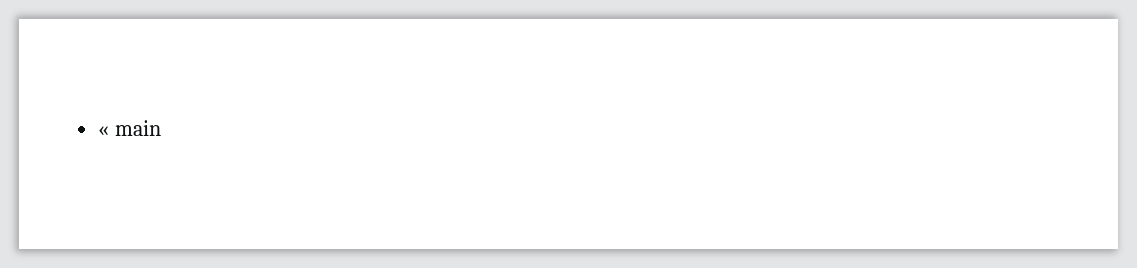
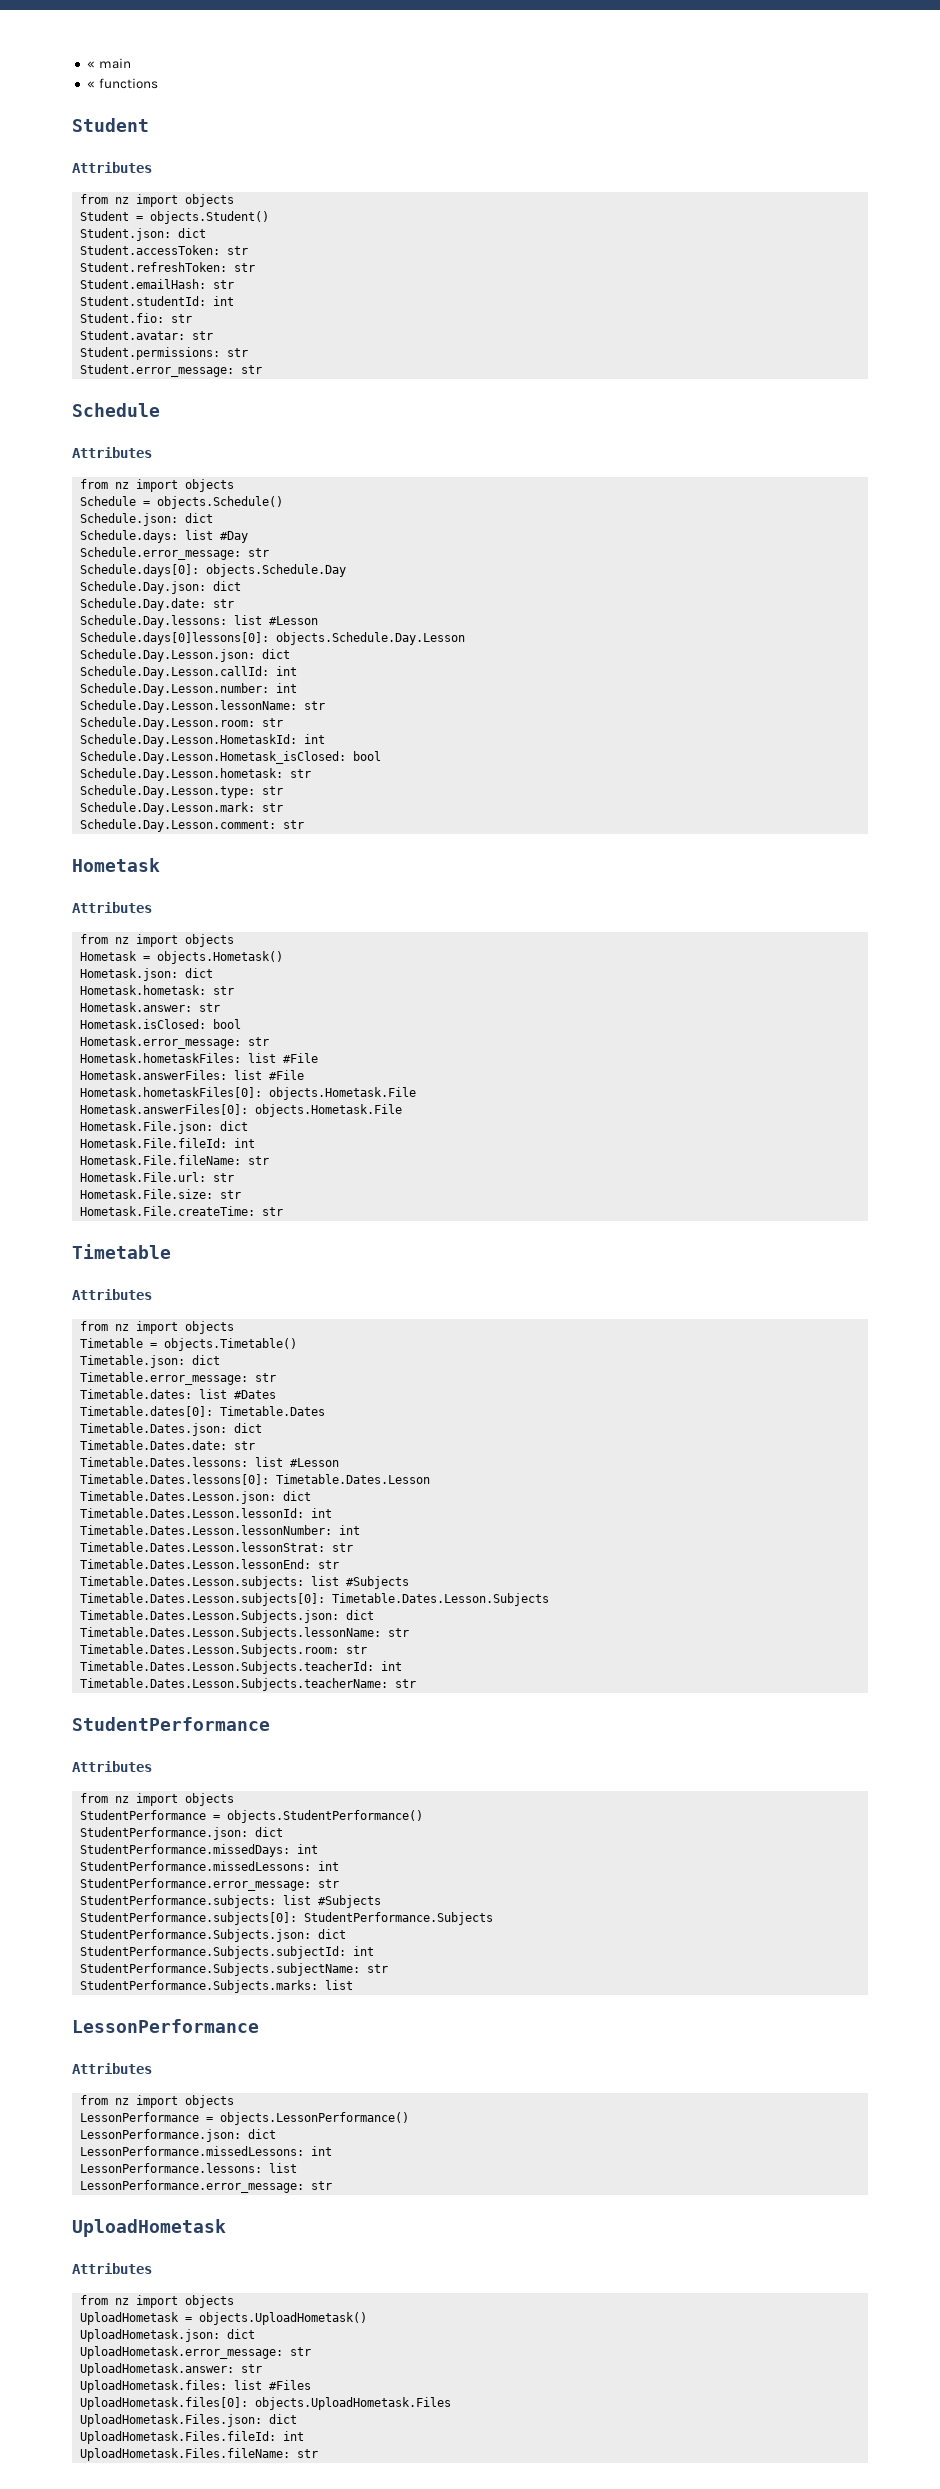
(162, 128) none -> [86,78,158,89] [72,118,149,132] [72,162,152,173] [80,194,235,207] [80,211,270,224] [80,228,207,241] [80,245,249,255] [80,262,256,272] [80,279,235,289] [80,296,235,306] [80,313,193,323] [80,330,214,340] [80,347,249,360] [80,364,263,377] [72,403,160,417] [72,447,152,458] [80,479,235,492] [80,496,284,509] [80,513,214,526] [80,530,249,543] [80,547,270,560] [80,564,347,577] [80,581,242,594] [80,598,235,611] [80,615,319,628] [80,632,466,645] [80,649,291,662] [80,666,298,679] [80,683,298,696] [80,700,326,713] [80,717,284,730] [80,734,326,747] [80,751,382,764] [80,768,312,781] [80,785,284,798] [80,802,284,815] [80,819,305,832] [72,858,160,872] [72,902,152,913] [80,934,235,947] [80,951,284,964] [80,968,214,981] [80,985,235,995] [80,1002,221,1012] [80,1019,242,1029] [80,1036,270,1049] [80,1053,319,1063] [80,1070,305,1080] [80,1087,417,1100] [80,1104,403,1117] [80,1121,249,1134] [80,1138,256,1148] [80,1155,270,1165] [80,1172,235,1182] [80,1189,242,1199] [80,1206,284,1216] [72,1244,171,1259] [72,1289,152,1300] [80,1321,235,1334] [80,1338,298,1351] [80,1355,221,1368] [80,1372,277,1385] [80,1389,277,1399] [80,1406,326,1417] [80,1423,263,1436] [80,1440,256,1450] [80,1457,340,1467] [80,1474,431,1485] [80,1491,312,1504] [80,1508,333,1518] [80,1525,361,1535] [80,1542,354,1552] [80,1559,340,1569] [80,1576,410,1589] [80,1593,550,1606] [80,1610,375,1623] [80,1627,410,1640] [80,1644,368,1657] [80,1661,403,1674] [80,1678,417,1691] [72,1717,270,1731] [72,1761,152,1772] [80,1793,235,1806] [80,1810,424,1823] [80,1827,284,1840] [80,1844,319,1857] [80,1861,340,1871] [80,1878,340,1891] [80,1895,382,1908] [80,1912,494,1925] [80,1929,347,1942] [80,1946,375,1959] [80,1963,389,1976] [80,1980,354,1993] [72,2019,259,2033] [72,2063,152,2074] [80,2095,235,2108] [80,2112,410,2125] [80,2129,277,2142] [80,2146,333,2156] [80,2163,298,2173] [80,2180,333,2193] [72,2219,226,2237] [72,2263,152,2274] [80,2295,235,2308] [80,2312,368,2325] [80,2329,256,2342] [80,2346,312,2359] [80,2363,263,2376] [80,2380,312,2393] [80,2397,452,2410] [80,2414,298,2427] [80,2431,305,2444] [80,2448,319,2461] // « functions // Student // Attributes // from nz import objects // Student = objects.Student() // Student.json: dict // Student.accessToken: str // Student.refreshToken: str // Student.emailHash: str // Student.studentId: int // Student.fio: str // Student.avatar: str // Student.permissions: str // Student.error_message: str // Schedule // Attributes // from nz import objects // Schedule = objects.Schedule() // Schedule.json: dict // Schedule.days: list #Day // Schedule.error_message: str // Schedule.days[0]: objects.Schedule.Day // Schedule.Day.json: dict // Schedule.Day.date: str // Schedule.Day.lessons: list #Lesson // Schedule.days[0]lessons[0]: objects.Schedule.Day.Lesson // Schedule.Day.Lesson.json: dict // Schedule.Day.Lesson.callId: int // Schedule.Day.Lesson.number: int // Schedule.Day.Lesson.lessonName: str // Schedule.Day.Lesson.room: str // Schedule.Day.Lesson.HometaskId: int // Schedule.Day.Lesson.Hometask_isClosed: bool // Schedule.Day.Lesson.hometask: str // Schedule.Day.Lesson.type: str // Schedule.Day.Lesson.mark: str // Schedule.Day.Lesson.comment: str // Hometask // Attributes // from nz import objects // Hometask = objects.Hometask() // Hometask.json: dict // Hometask.hometask: str // Hometask.answer: str // Hometask.isClosed: bool // Hometask.error_message: str // Hometask.hometaskFiles: list #File // Hometask.answerFiles: list #File // Hometask.hometaskFiles[0]: objects.Hometask.File // Hometask.answerFiles[0]: objects.Hometask.File // Hometask.File.json: dict // Hometask.File.fileId: int // Hometask.File.fileName: str // Hometask.File.url: str // Hometask.File.size: str // Hometask.File.createTime: str // Timetable // Attributes // from nz import objects // Timetable = objects.Timetable() // Timetable.json: dict // Timetable.error_message: str // Timetable.dates: list #Dates // Timetable.dates[0]: Timetable.Dates // Timetable.Dates.json: dict // Timetable.Dates.date: str // Timetable.Dates.lessons: list #Lesson // Timetable.Dates.lessons[0]: Timetable.Dates.Lesson // Timetable.Dates.Lesson.json: dict // Timetable.Dates.Lesson.lessonId: int // Timetable.Dates.Lesson.lessonNumber: int // Timetable.Dates.Lesson.lessonStrat: str // Timetable.Dates.Lesson.lessonEnd: str // Timetable.Dates.Lesson.subjects: list #Subjects // Timetable.Dates.Lesson.subjects[0]: Timetable.Dates.Lesson.Subjects // Timetable.Dates.Lesson.Subjects.json: dict // Timetable.Dates.Lesson.Subjects.lessonName: str // Timetable.Dates.Lesson.Subjects.room: str // Timetable.Dates.Lesson.Subjects.teacherId: int // Timetable.Dates.Lesson.Subjects.teacherName: str // StudentPerformance // Attributes // from nz import objects // StudentPerformance = objects.StudentPerformance() // StudentPerformance.json: dict // StudentPerformance.missedDays: int // StudentPerformance.missedLessons: int // StudentPerformance.error_message: str // StudentPerformance.subjects: list #Subjects // StudentPerformance.subjects[0]: StudentPerformance.Subjects // StudentPerformance.Subjects.json: dict // StudentPerformance.Subjects.subjectId: int // StudentPerformance.Subjects.subjectName: str // StudentPerformance.Subjects.marks: list // LessonPerformance // Attributes // from nz import objects // LessonPerformance = objects.LessonPerformance() // LessonPerformance.json: dict // LessonPerformance.missedLessons: int // LessonPerformance.lessons: list // LessonPerformance.error_message: str // UploadHometask // Attributes // from nz import objects // UploadHometask = objects.UploadHometask() // UploadHometask.json: dict // UploadHometask.error_message: str // UploadHometask.answer: str // UploadHometask.files: list #Files // UploadHometask.files[0]: objects.UploadHometask.Files // UploadHometask.Files.json: dict // UploadHometask.Files.fileId: int // UploadHometask.Files.fileName: str

